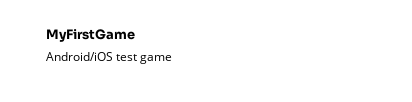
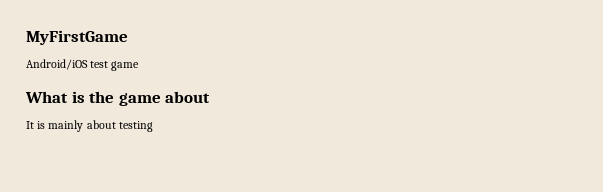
(173, 59) none -> [25,91,211,106] [26,120,153,132] // What is the game about // It is mainly about testing

